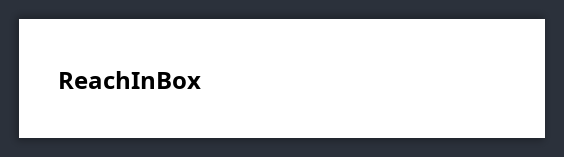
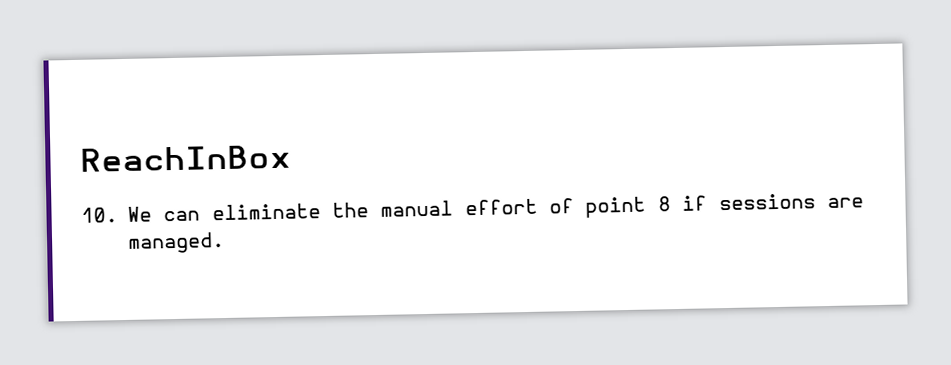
(201, 80) none -> [81,193,864,223] [126,232,225,254] // 10. We can eliminate the manual effort of point 8 if sessions are managed.

